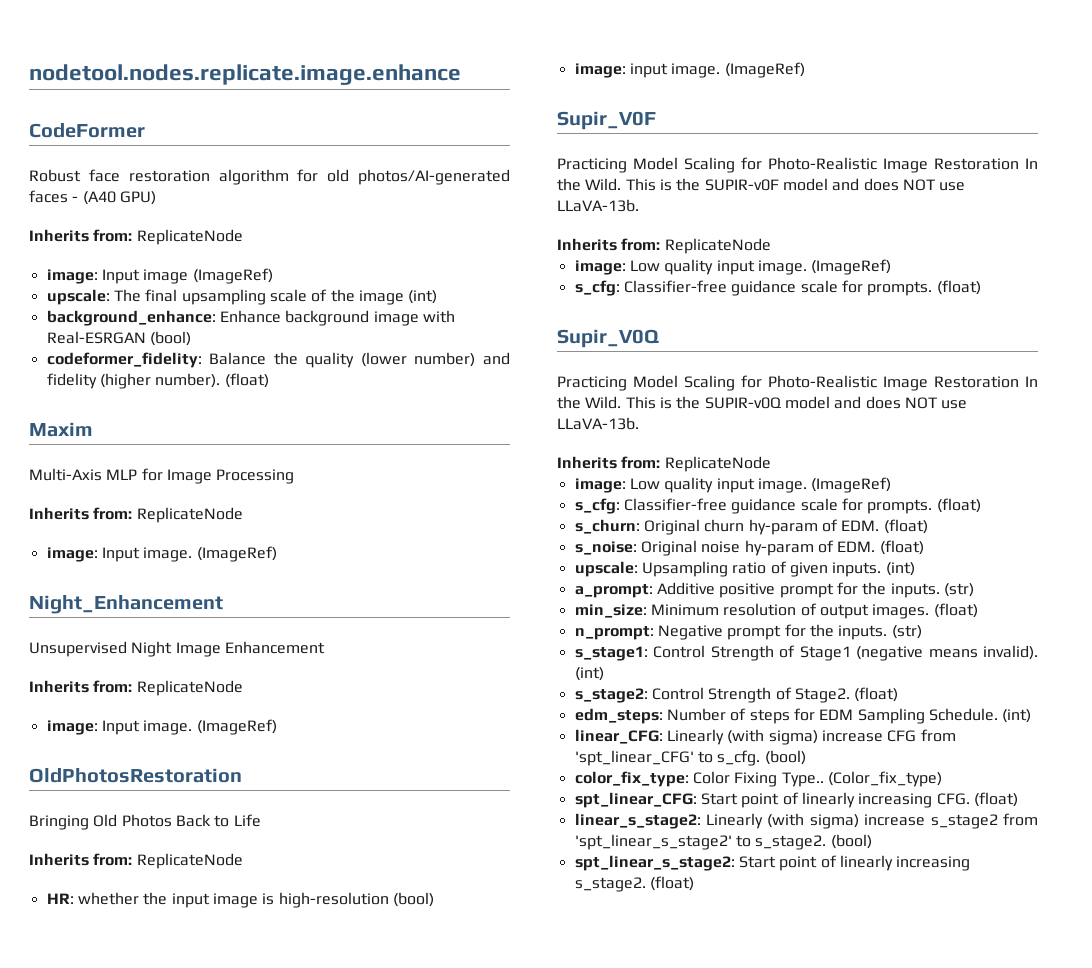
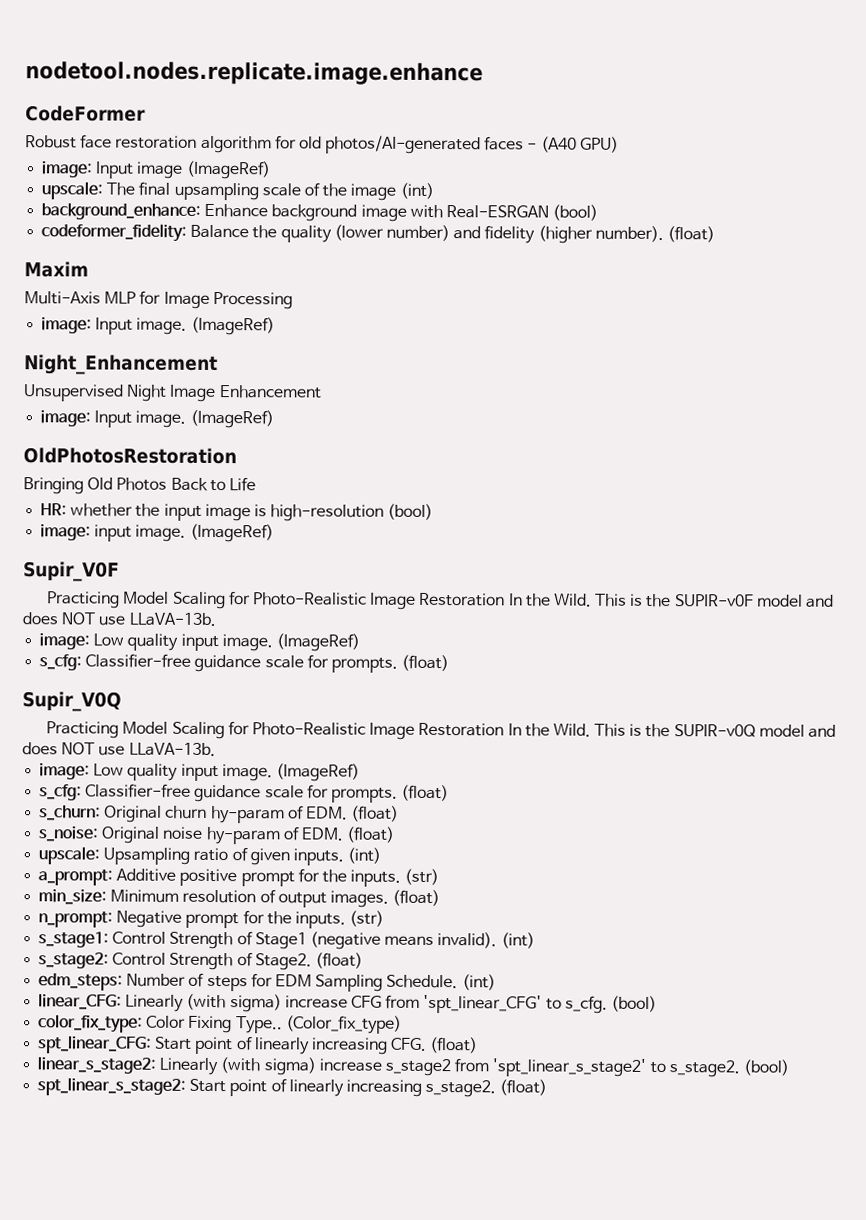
[29,229,243,245] // Inherits from: ReplicateNode -> (619, 144) none
[29,507,243,523] // Inherits from: ReplicateNode -> (293, 300) none
[29,680,243,696] // Inherits from: ReplicateNode -> (322, 392) none
[29,853,243,869] // Inherits from: ReplicateNode -> (256, 484) none
[557,238,771,254] // Inherits from: ReplicateNode -> (216, 619) none
[557,456,771,472] // Inherits from: ReplicateNode -> (216, 749) none

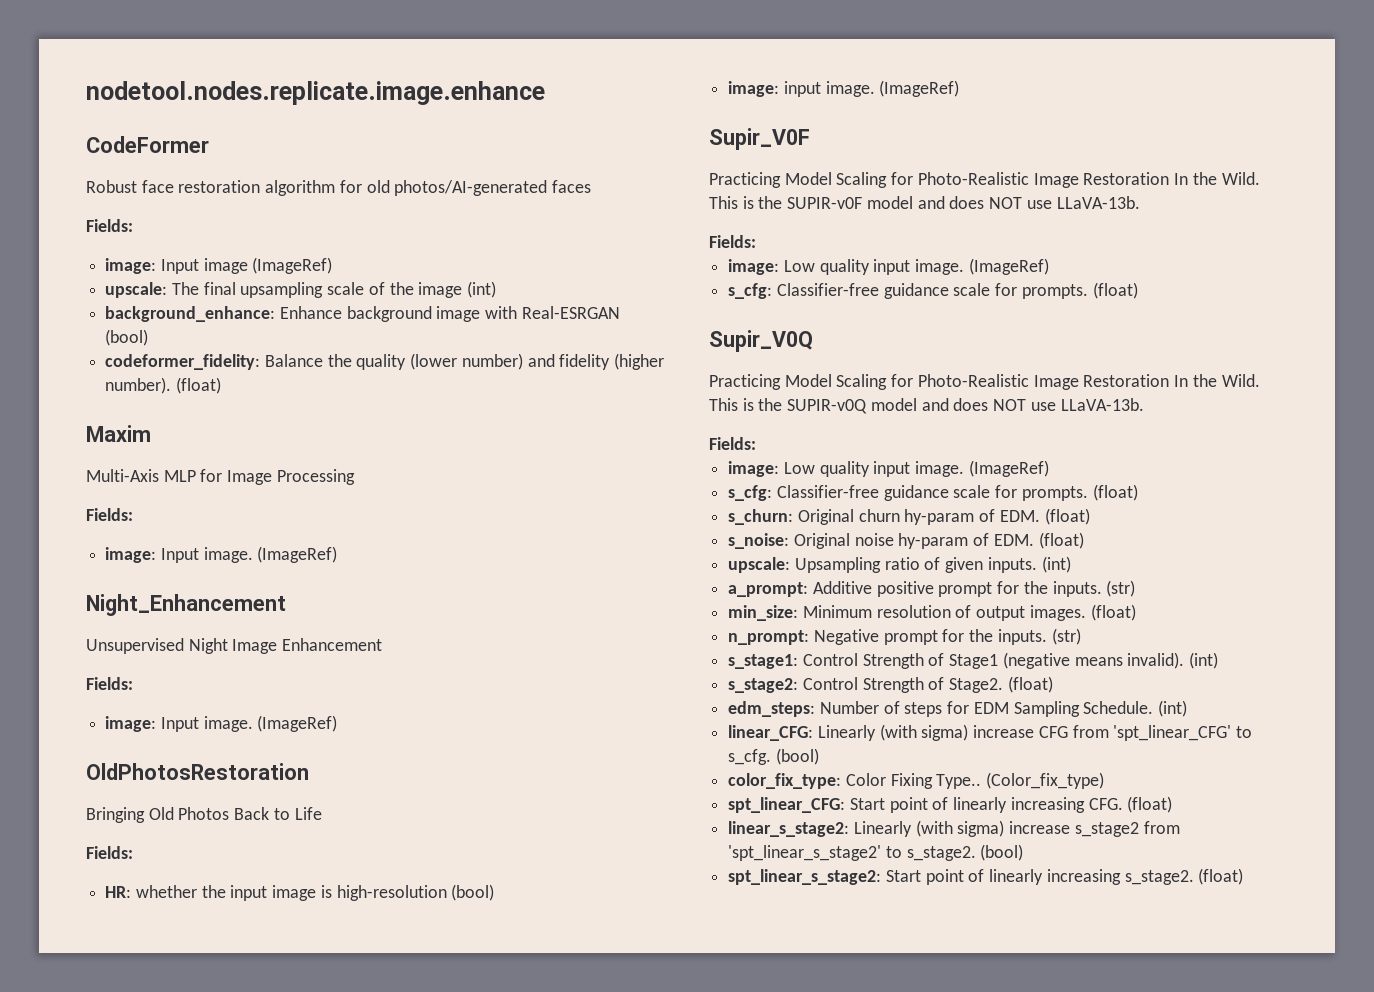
[527,136,619,153] - (A40 GPU) -> [86,219,133,232] // Fields:
(293, 300) none -> [86,508,133,521] // Fields:
(322, 392) none -> [86,677,133,690] // Fields:
(256, 484) none -> [86,846,133,859] // Fields:
(216, 619) none -> [709,235,756,248] // Fields:
(216, 749) none -> [709,437,756,450] // Fields:

